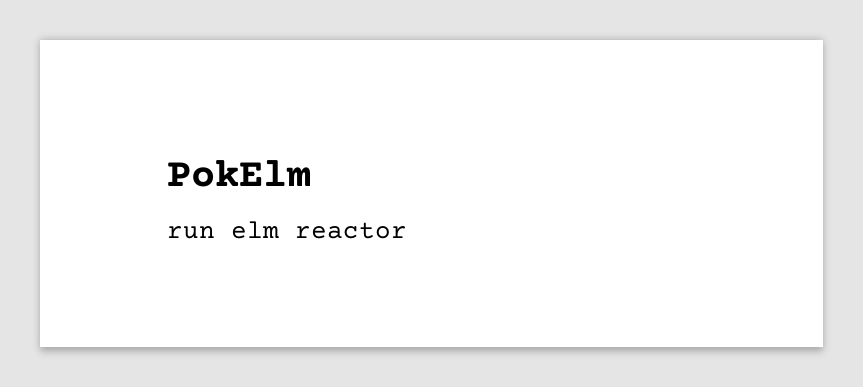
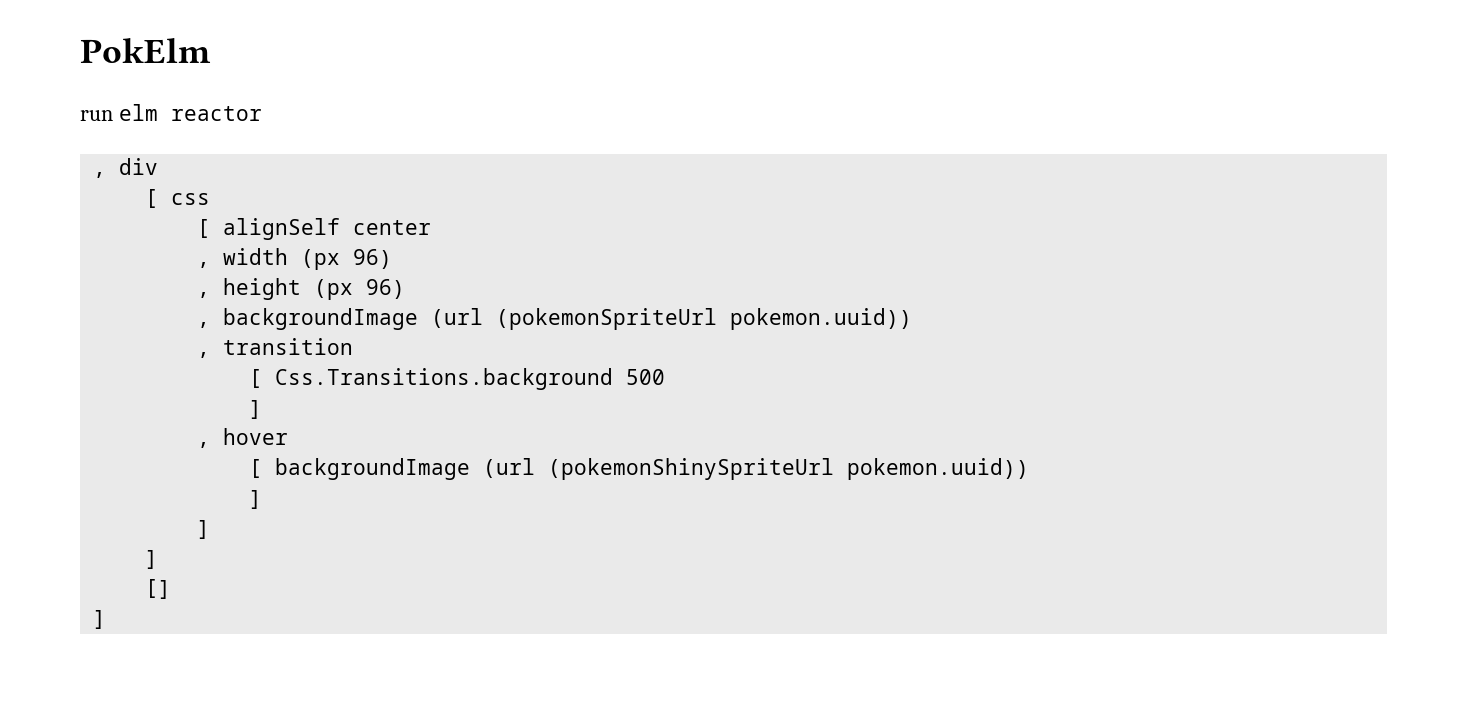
(407, 230) none -> [93,158,159,178] [145,189,211,208] [197,218,432,240] [197,248,393,270] [197,278,406,300] [197,308,913,330] [197,338,354,358] [249,368,666,390] [249,400,263,419] [197,428,289,448] [249,458,1030,480] [249,490,263,509] [197,520,211,539] [145,550,159,569] [145,579,172,599] [93,610,107,629] // , div // [ css // [ alignSelf center // , width (px 96) // , height (px 96) // , backgroundImage (url (pokemonSpriteUrl pokemon.uuid)) // , transition // [ Css.Transitions.background 500 // ] // , hover // [ backgroundImage (url (pokemonShinySpriteUrl pokemon.uuid)) // ] // ] // ] // [] // ]

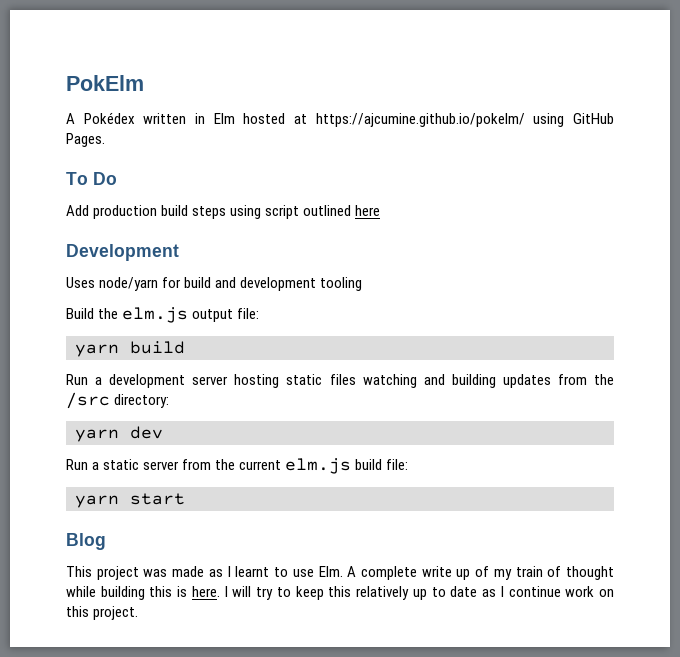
[80,104,262,121] [93,158,159,178] [145,189,211,208] [197,218,432,240] [197,248,393,270] [197,278,406,300] [197,308,913,330] [197,338,354,358] [249,368,666,390] [249,400,263,419] [197,428,289,448] [249,458,1030,480] [249,490,263,509] [197,520,211,539] [145,550,159,569] [145,579,172,599] [93,610,107,629] run elm reactor // , div // [ css // [ alignSelf center // , width (px 96) // , height (px 96) // , backgroundImage (url (pokemonSpriteUrl pokemon.uuid)) // , transition // [ Css.Transitions.background 500 // ] // , hover // [ backgroundImage (url (pokemonShinySpriteUrl pokemon.uuid)) // ] // ] // ] // [] // ] -> [66,112,614,127] [66,133,105,147] [66,172,117,185] [66,205,381,219] [66,244,179,261] [66,277,363,291] [66,307,260,323] [75,341,185,357] [66,374,614,388] [66,392,170,409] [75,426,163,442] [66,458,409,474] [75,493,185,508] [66,533,106,550] [66,566,615,580] [66,586,614,600] [66,606,139,620] A Pokédex written in Elm hosted at https://ajcumine.github.io/pokelm/ using GitHub Pages. // To Do // Add production build steps using script outlined here // Development // Uses node/yarn for build and development tooling // Build the elm.js output file: // yarn build // Run a development server hosting static files watching and building updates from the /src directory: // yarn dev // Run a static server from the current elm.js build file: // yarn start // Blog // This project was made as I learnt to use Elm. A complete write up of my train of thought while building this is here. I will try to keep this relatively up to date as I continue work on this project.

